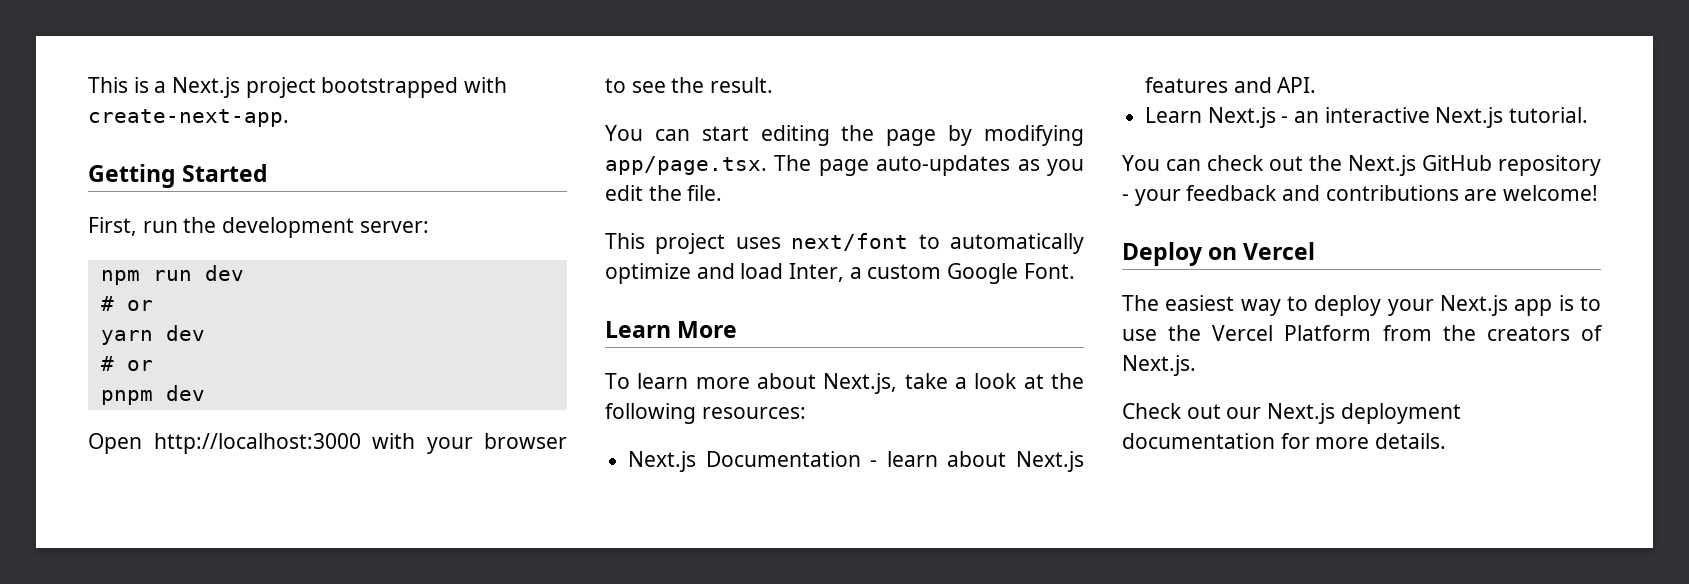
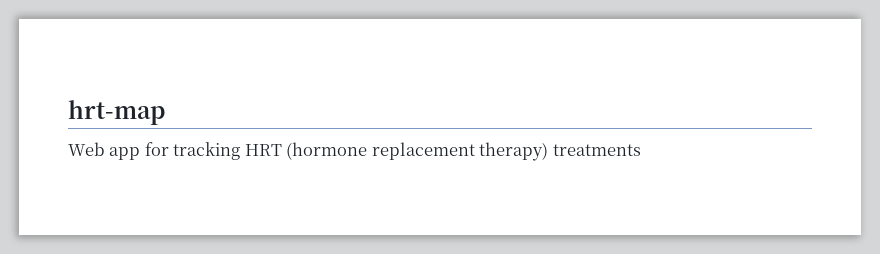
[88,77,508,98] [88,109,289,127] [88,164,269,188] [88,217,429,238] [100,265,244,285] [100,296,153,311] [100,325,205,345] [100,356,153,371] [100,385,205,405] [88,433,567,454] [605,77,774,93] [605,125,1084,146] [605,155,1084,176] [605,185,723,201] [605,233,1084,254] [605,263,1075,284] [605,321,738,338] [605,373,1084,394] [605,403,806,424] [628,451,1084,472] [1145,77,1317,93] [1145,107,1589,128] [1122,155,1601,176] [1122,185,1599,206] [1122,242,1316,266] [1122,295,1601,316] [1122,325,1603,341] [1122,355,1196,376] [1122,403,1461,424] [1122,433,1447,449] This is a Next.js project bootstrapped with create-next-app. // Getting Started // First, run the development server: // npm run dev // # or // yarn dev // # or // pnpm dev // Open http://localhost:3000 with your browser to see the result. // You can start editing the page by modifying app/page.tsx. The page auto-updates as you edit the file. // This project uses next/font to automatically optimize and load Inter, a custom Google Font. // Learn More // To learn more about Next.js, take a look at the following resources: // Next.js Documentation - learn about Next.js features and API. // Learn Next.js - an interactive Next.js tutorial. // You can check out the Next.js GitHub repository - your feedback and contributions are welcome! // Deploy on Vercel // The easiest way to deploy your Next.js app is to use the Vercel Platform from the creators of Next.js. // Check out our Next.js deployment documentation for more details. -> [68,100,165,125] [68,142,641,161] hrt-map // Web app for tracking HRT (hormone replacement therapy) treatments

